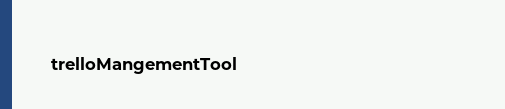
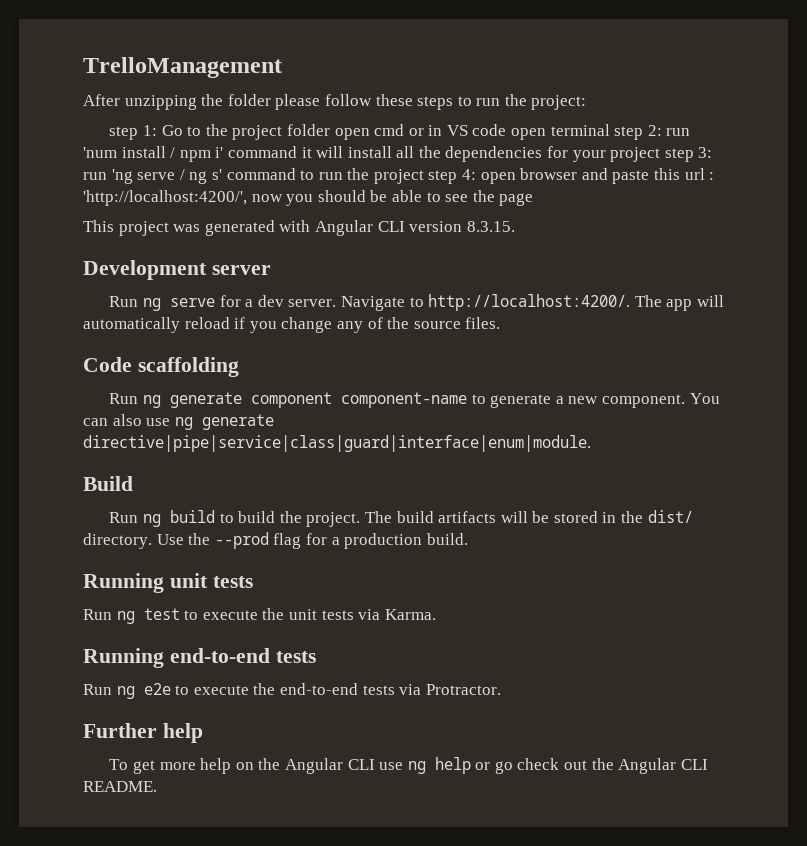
[51,57,237,74] trelloMangementTool -> [83,57,282,78] [83,94,587,110] [109,124,691,140] [83,146,713,162] [83,168,715,184] [83,190,534,206] [83,220,515,236] [83,260,271,280] [109,294,724,311] [83,317,501,333] [83,357,239,377] [109,392,720,408] [83,414,274,430] [83,435,591,452] [83,476,133,491] [109,510,693,527] [83,532,468,549] [83,573,253,593] [83,608,436,624] [83,648,316,668] [83,683,501,699] [83,723,203,743] [109,757,708,774] [83,781,157,792] TrelloManagement // After unzipping the folder please follow these steps to run the project: // step 1: Go to the project folder open cmd or in VS code open terminal step 2: run 'num install / npm i' command it will install all the dependencies for your project step 3: run 'ng serve / ng s' command to run the project step 4: open browser and paste this url : 'http://localhost:4200/', now you should be able to see the page // This project was generated with Angular CLI version 8.3.15. // Development server // Run ng serve for a dev server. Navigate to http://localhost:4200/. The app will automatically reload if you change any of the source files. // Code scaffolding // Run ng generate component component-name to generate a new component. You can also use ng generate directive|pipe|service|class|guard|interface|enum|module. // Build // Run ng build to build the project. The build artifacts will be stored in the dist/ directory. Use the --prod flag for a production build. // Running unit tests // Run ng test to execute the unit tests via Karma. // Running end-to-end tests // Run ng e2e to execute the end-to-end tests via Protractor. // Further help // To get more help on the Angular CLI use ng help or go check out the Angular CLI README.

